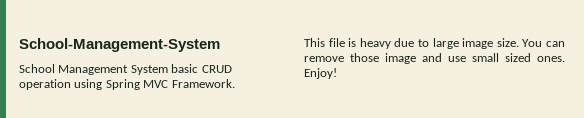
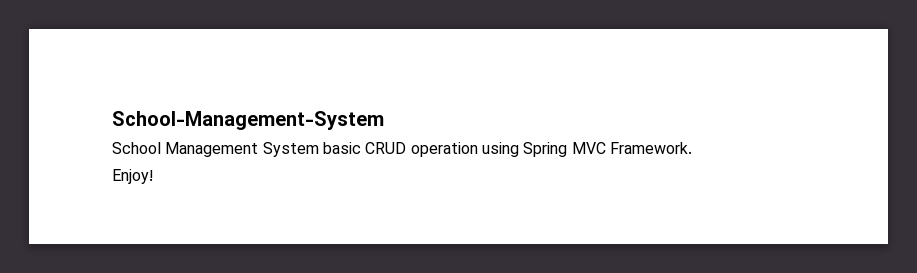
[304,38,565,49] [304,53,565,64] This file is heavy due to large image size. You can remove those image and use small sized ones. -> (692, 148) none

